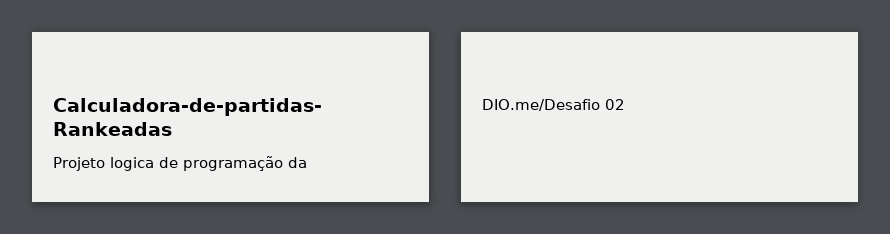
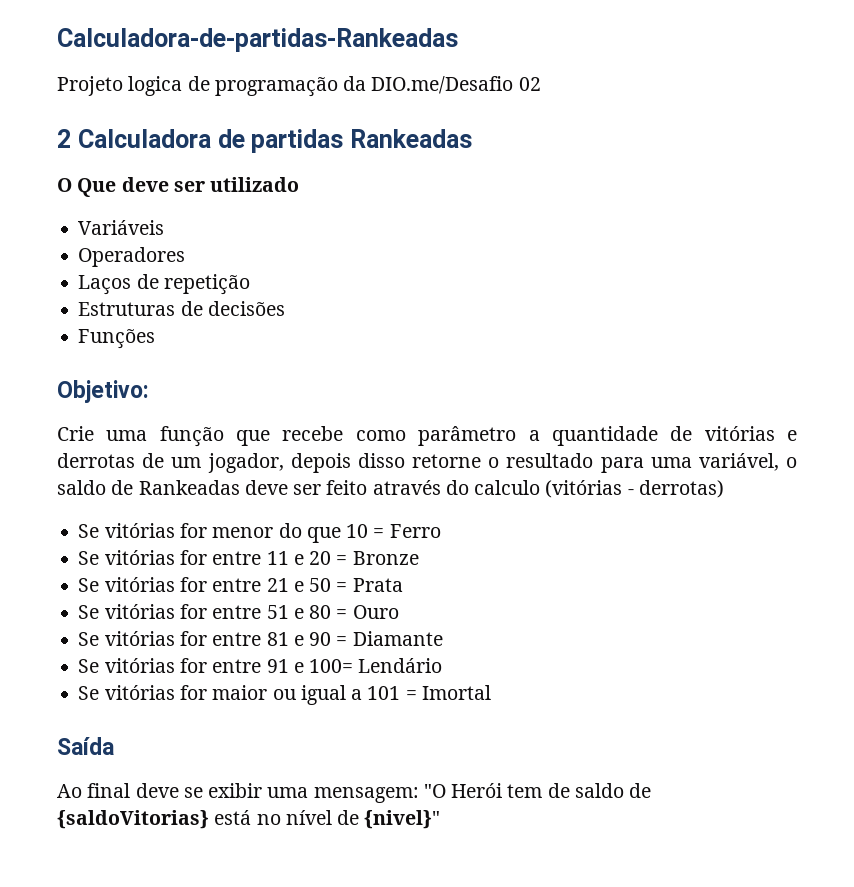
(625, 104) none -> [57,129,472,153] [57,177,300,197] [78,220,165,235] [78,247,186,267] [78,274,250,295] [78,301,285,316] [78,329,156,349] [57,380,149,403] [57,426,798,447] [57,453,797,473] [57,480,724,498] [78,523,441,543] [78,550,419,565] [78,577,403,592] [78,604,399,619] [78,631,443,646] [78,658,443,673] [78,685,491,705] [57,737,114,755] [57,783,652,803] [57,810,441,829] // 2 Calculadora de partidas Rankeadas // O Que deve ser utilizado // Variáveis // Operadores // Laços de repetição // Estruturas de decisões // Funções // Objetivo: // Crie uma função que recebe como parâmetro a quantidade de vitórias e derrotas de um jogador, depois disso retorne o resultado para uma variável, o saldo de Rankeadas deve ser feito através do calculo (vitórias - derrotas) // Se vitórias for menor do que 10 = Ferro // Se vitórias for entre 11 e 20 = Bronze // Se vitórias for entre 21 e 50 = Prata // Se vitórias for entre 51 e 80 = Ouro // Se vitórias for entre 81 e 90 = Diamante // Se vitórias for entre 91 e 100= Lendário // Se vitórias for maior ou igual a 101 = Imortal // Saída // Ao final deve se exibir uma mensagem: "O Herói tem de saldo de {saldoVitorias} está no nível de {nivel}"

